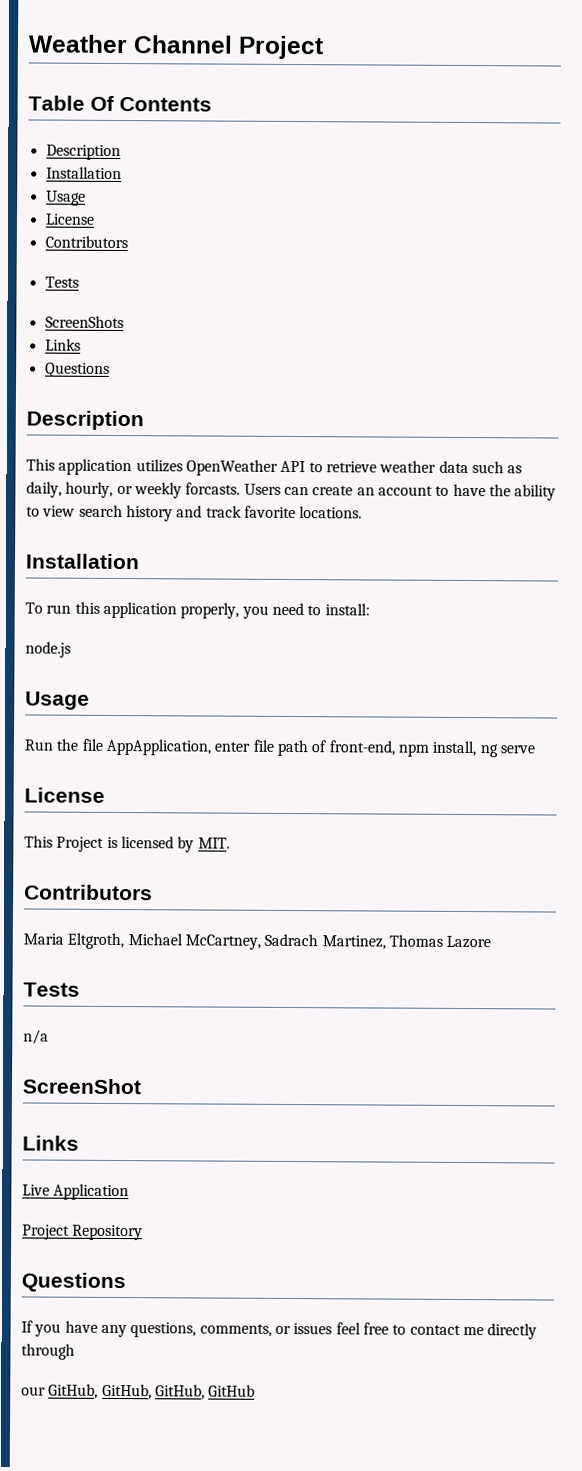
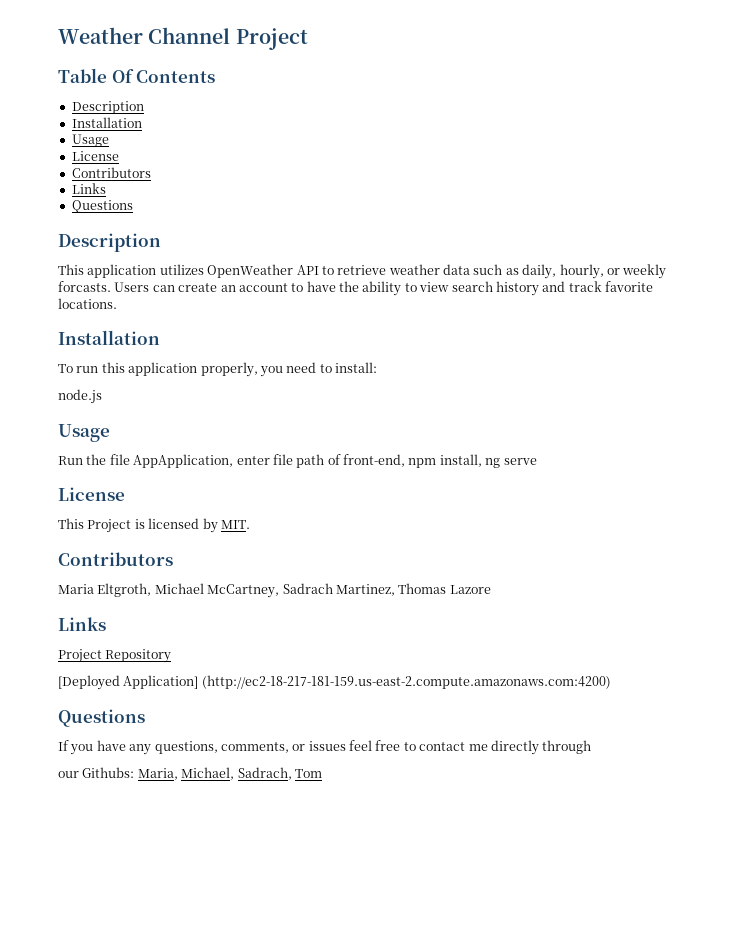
[44,276,79,288] [44,315,124,329] // Tests // ScreenShots -> (151, 172) none
[23,982,80,997] [23,1029,49,1045] [22,1078,142,1095] [22,1135,79,1151] [22,1183,130,1201] // Tests // n/a // ScreenShot // Links // Live Application -> [58,617,106,631] // Links
(144, 1232) none -> [58,675,611,690] // [Deployed Application] (http://ec2-18-217-181-159.us-east-2.compute.amazonaws.com:4200)
[48,1383,256,1400] GitHub, GitHub, GitHub, GitHub -> [82,767,322,780] Githubs: Maria, Michael, Sadrach, Tom

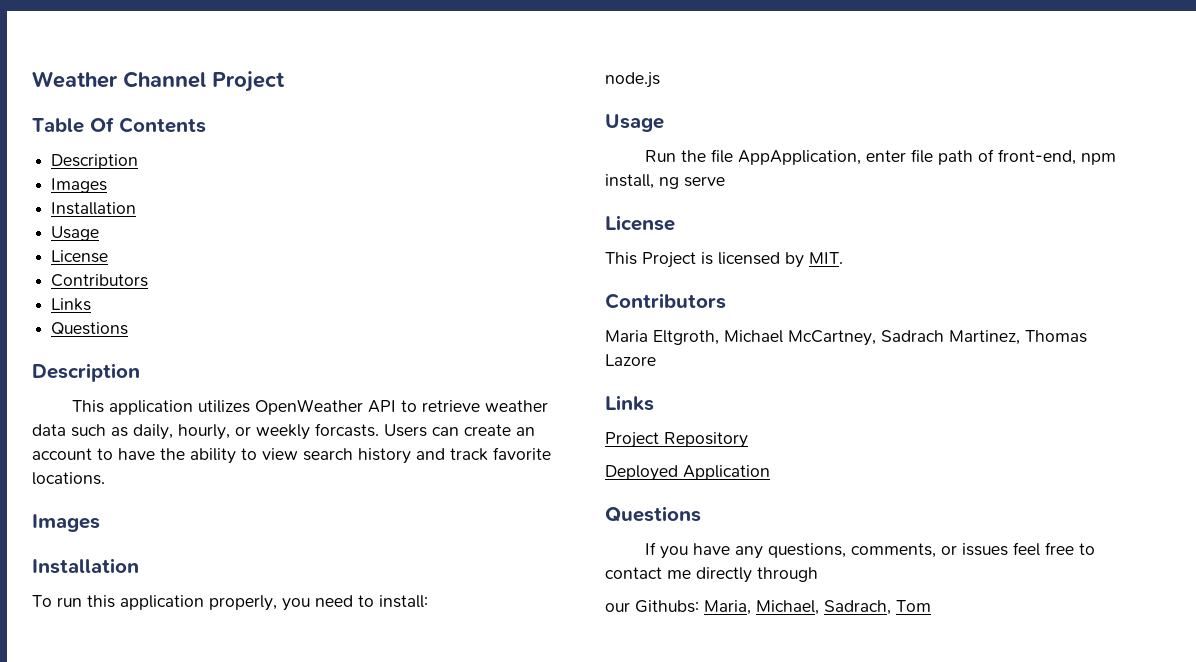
(144, 107) none -> [51,178,108,193] // Images
(117, 303) none -> [32,514,100,532] // Images
[58,675,611,690] [Deployed Application] (http://ec2-18-217-181-159.us-east-2.compute.amazonaws.com:4200) -> [605,465,770,481] Deployed Application

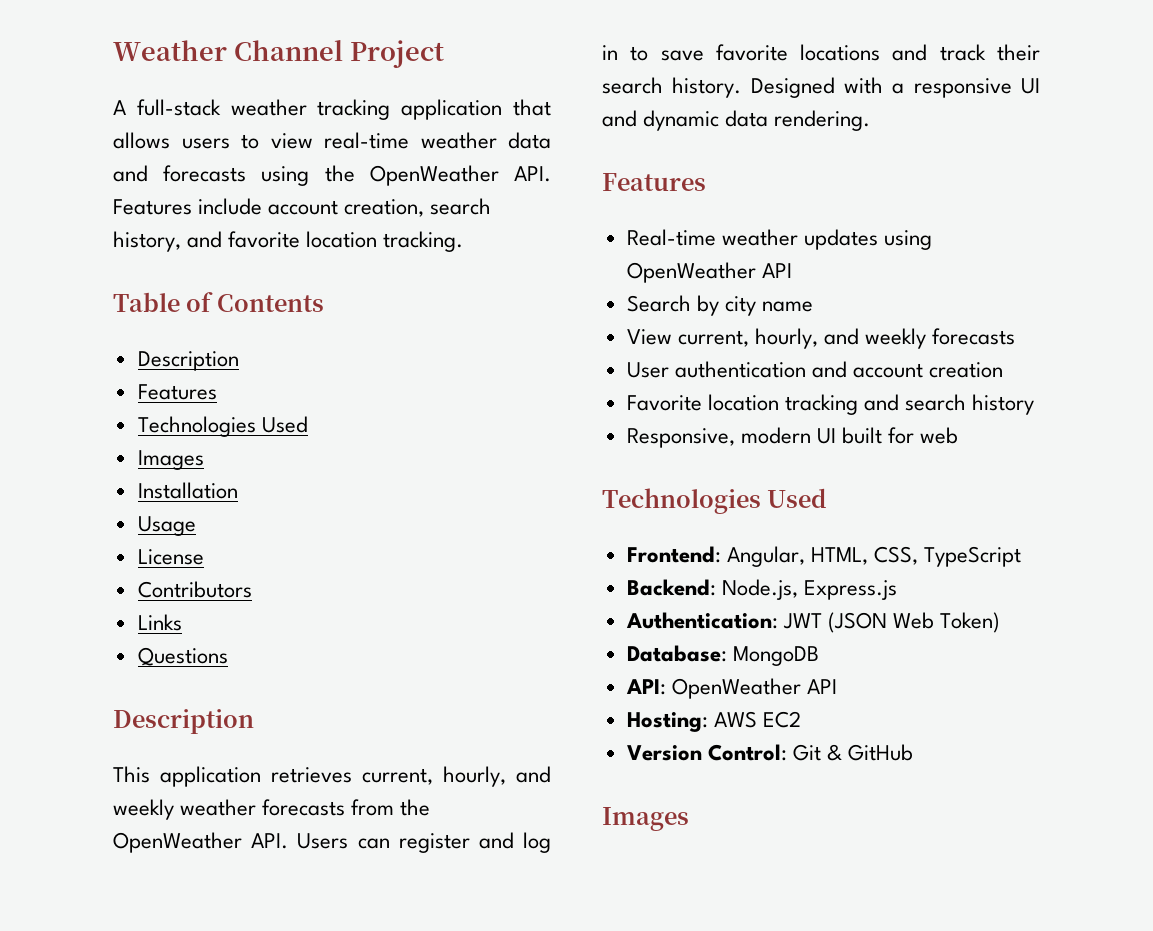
(285, 81) none -> [113,99,551,120] [113,132,551,149] [113,165,551,186] [113,198,492,217] [113,231,464,252] // A full-stack weather tracking application that allows users to view real-time weather data and forecasts using the OpenWeather API. Features include account creation, search history, and favorite location tracking.
[90,117,114,132] Of -> [186,292,214,312] of
(139, 161) none -> [137,384,217,400] [137,416,308,437] // Features // Technologies Used
[197,399,548,415] [32,423,535,440] [32,447,551,464] [32,472,105,485] [32,514,100,532] [32,558,139,574] [32,595,428,611] [605,72,660,88] [605,114,664,132] [644,149,1116,165] [605,174,725,189] [605,215,675,231] [605,252,843,268] [605,293,726,309] [605,330,1087,346] [605,354,656,366] [605,395,654,411] [605,432,748,448] [605,465,770,481] [605,506,701,522] [644,542,1095,559] [605,567,818,583] [605,600,931,615] utilizes OpenWeather API to retrieve weather data such as daily, hourly, or weekly forcasts. Users can create an account to have the ability to view search history and track favorite locations. // Images // Installation // To run this application properly, you need to install: // node.js // Usage // Run the file AppApplication, enter file path of front-end, npm install, ng serve // License // This Project is licensed by MIT. // Contributors // Maria Eltgroth, Michael McCartney, Sadrach Martinez, Thomas Lazore // Links // Project Repository // Deployed Application // Questions // If you have any questions, comments, or issues feel free to contact me directly through // our Githubs: Maria, Michael, Sadrach, Tom -> [271,766,551,787] [113,799,431,820] [113,832,551,853] [602,44,1040,61] [602,77,1040,98] [602,110,871,131] [602,173,706,191] [626,229,932,250] [626,262,792,283] [626,295,813,316] [626,328,1016,349] [626,361,1004,378] [626,394,1035,415] [626,427,959,448] [602,488,827,514] [626,546,1022,567] [626,579,897,600] [625,612,1001,633] [626,645,819,666] [625,678,837,699] [626,711,801,732] [626,744,914,761] [602,807,689,831] retrieves current, hourly, and weekly weather forecasts from the OpenWeather API. Users can register and log in to save favorite locations and track their search history. Designed with a responsive UI and dynamic data rendering. // Features // Real-time weather updates using OpenWeather API // Search by city name // View current, hourly, and weekly forecasts // User authentication and account creation // Favorite location tracking and search history // Responsive, modern UI built for web // Technologies Used // Frontend: Angular, HTML, CSS, TypeScript // Backend: Node.js, Express.js // Authentication: JWT (JSON Web Token) // Database: MongoDB // API: OpenWeather API // Hosting: AWS EC2 // Version Control: Git & GitHub // Images

